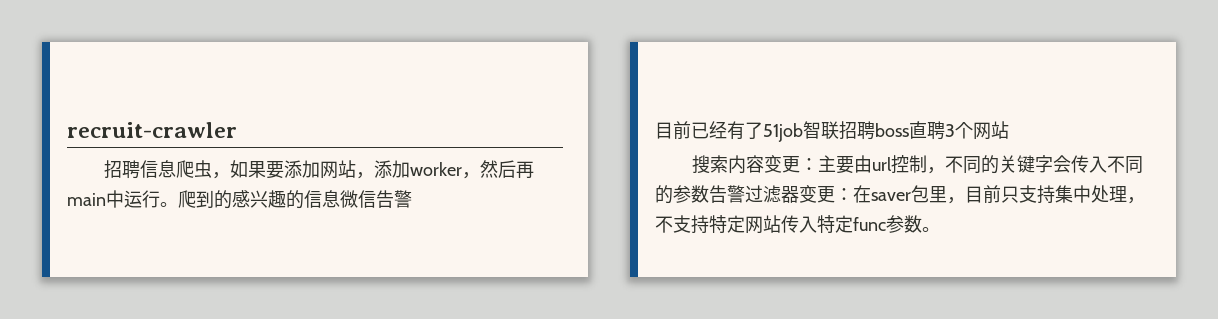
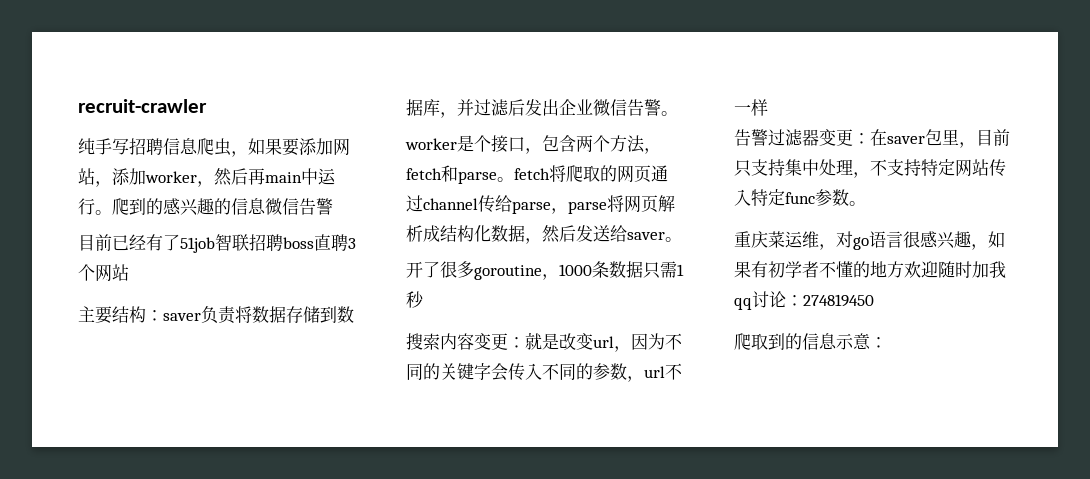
(237, 130) none -> [78,138,129,155] 纯手写
(1009, 130) none -> [78,306,354,324] [406,99,678,118] [405,135,661,154] [406,165,668,184] [406,195,675,214] [406,225,682,244] [406,261,684,280] [406,291,424,308] // 主要结构：saver负责将数据存储到数据库，并过滤后发出企业微信告警。 // worker是个接口，包含两个方法，fetch和parse。fetch将爬取的网页通过channel传给parse，parse将网页解析成结构化数据，然后发送给saver。 // 开了很多goroutine，1000条数据只需1秒
[818,155,946,174] 主要由url控制， -> [525,332,665,352] 就是改变url，因为
(709, 194) none -> [627,363,682,382] [734,99,768,116] ，url不一样 //
(940, 229) none -> [734,231,1005,250] [734,261,1006,278] [734,291,874,310] [734,333,887,350] // 重庆菜运维，对go语言很感兴趣，如果有初学者不懂的地方欢迎随时加我qq讨论：274819450 // 爬取到的信息示意：

